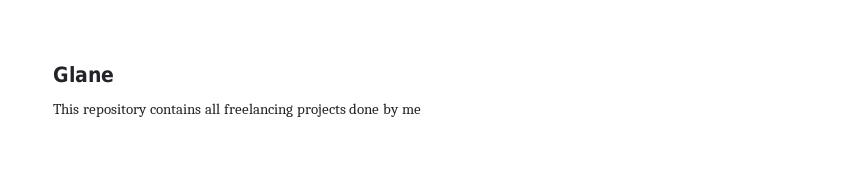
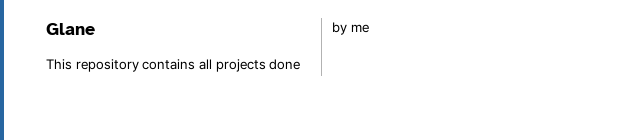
[223,103,293,117] freelancing -> (212, 64) none

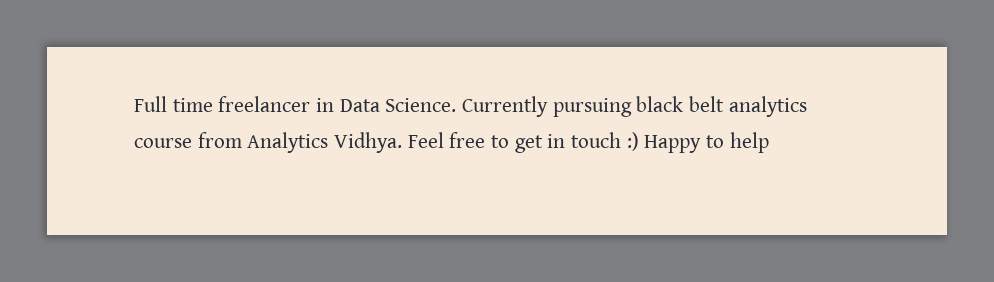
[46,23,95,35] [46,59,301,72] [332,22,369,35] Glane // This repository contains all projects done by me -> [134,96,807,117] [134,132,769,153] Full time freelancer in Data Science. Currently pursuing black belt analytics course from Analytics Vidhya. Feel free to get in touch :) Happy to help

